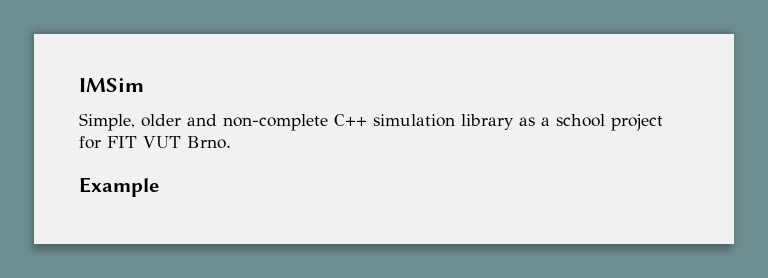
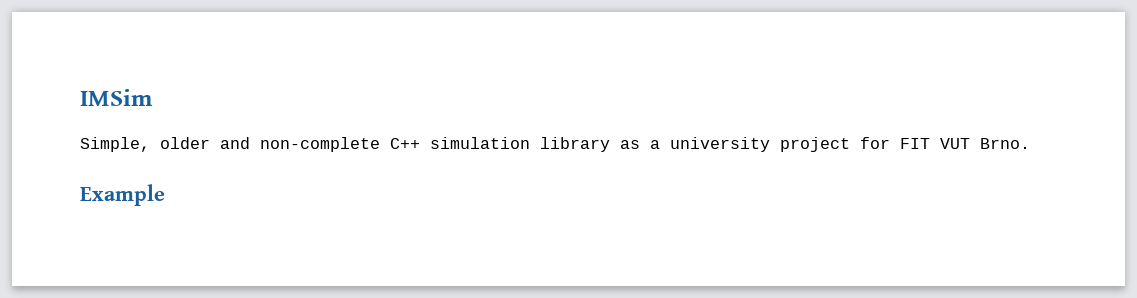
[556,114,605,127] school -> [670,137,770,152] university

